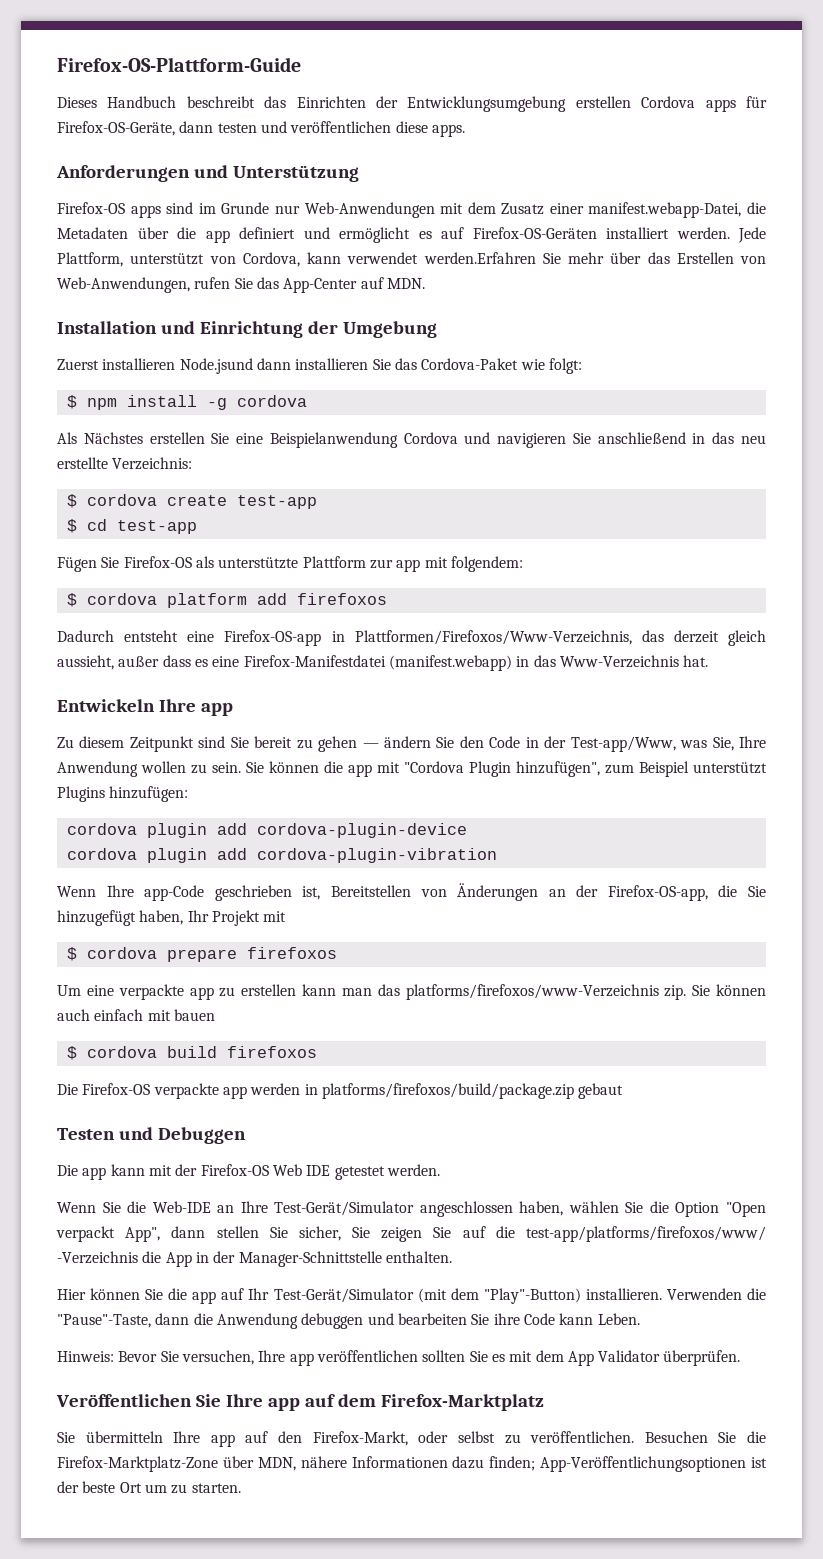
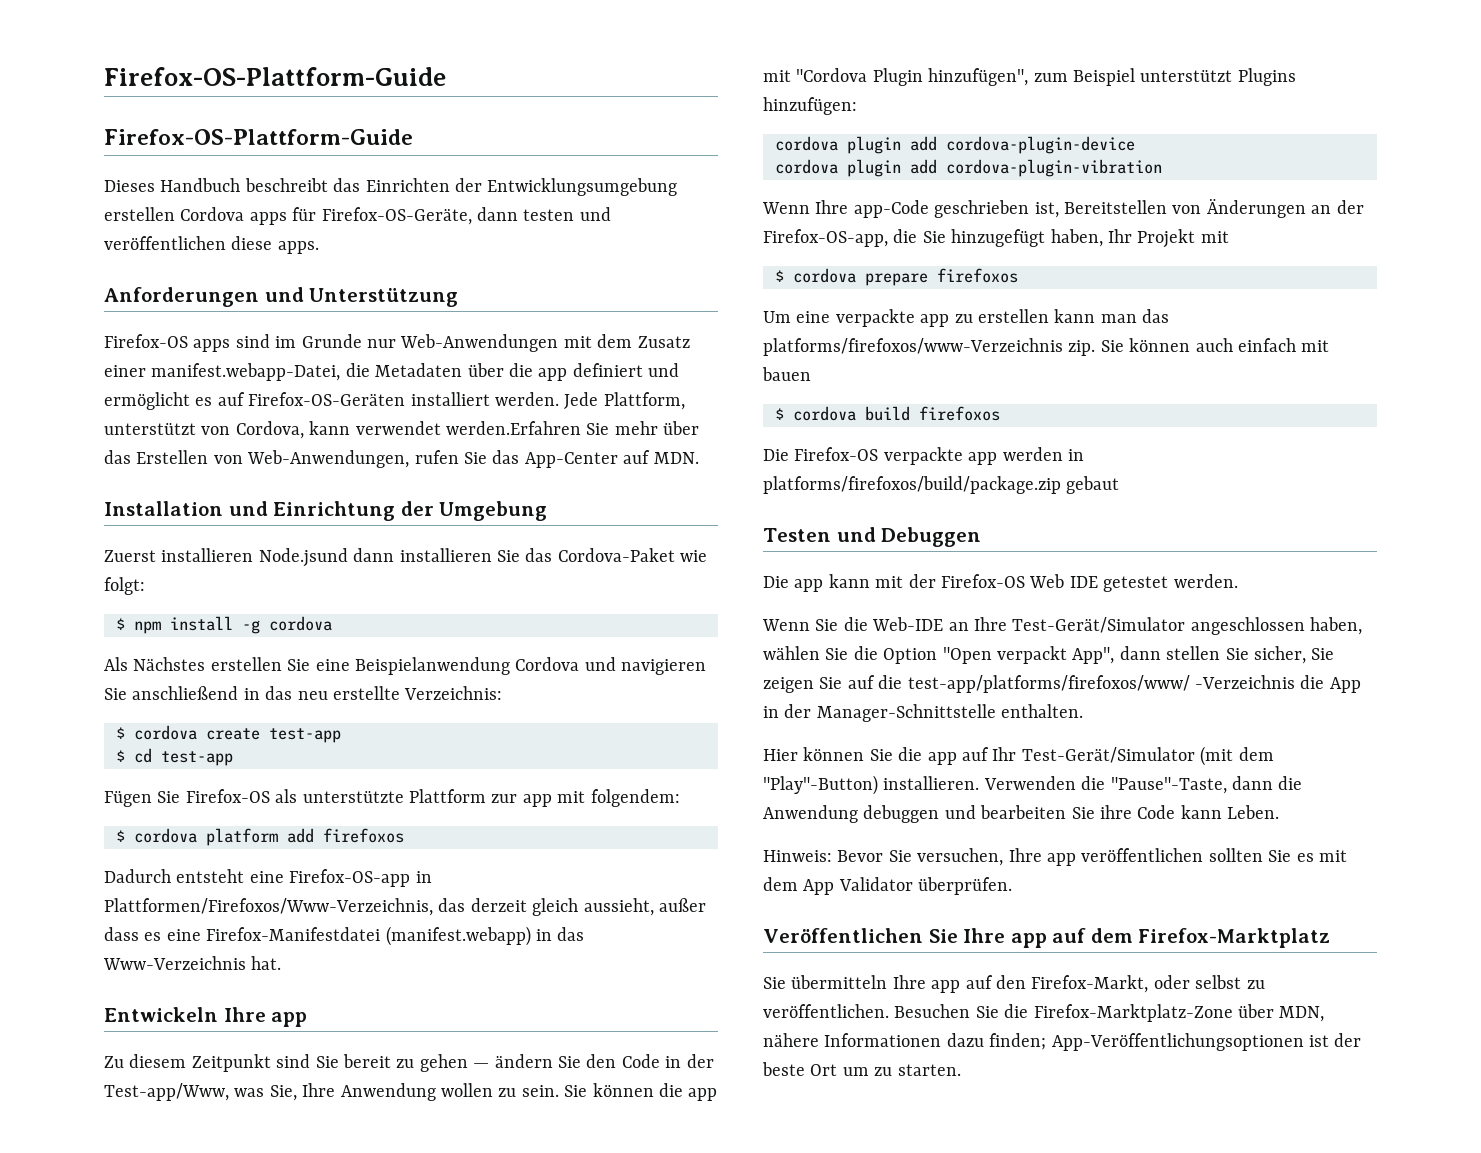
[57,57,301,72] Firefox-OS-Plattform-Guide -> [104,67,446,86] [104,129,413,145] Firefox-OS-Plattform-Guide // Firefox-OS-Plattform-Guide

